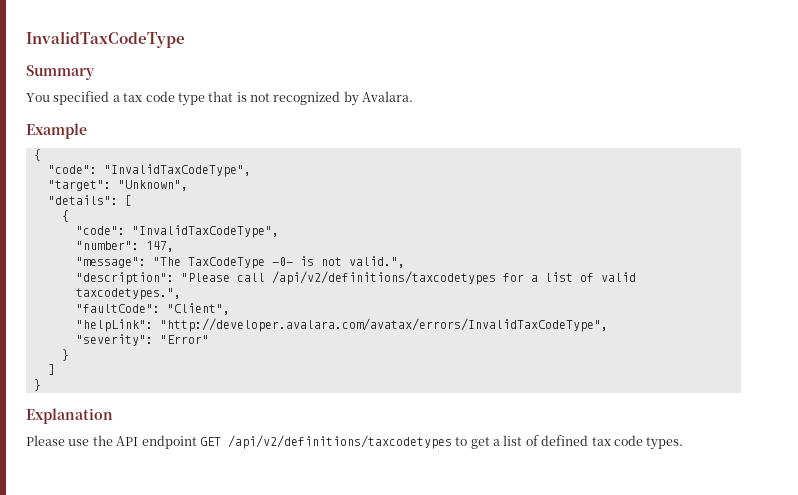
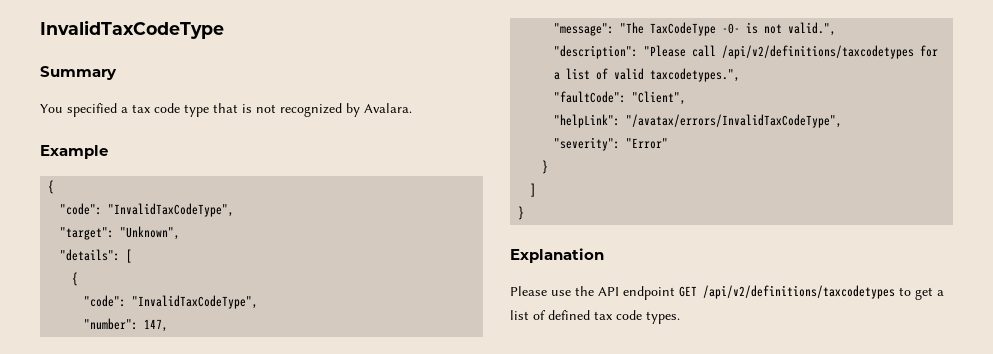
[159,318,608,332] "http://developer.avalara.com/avatax/errors/InvalidTaxCodeType", -> [626,114,843,128] "/avatax/errors/InvalidTaxCodeType",

